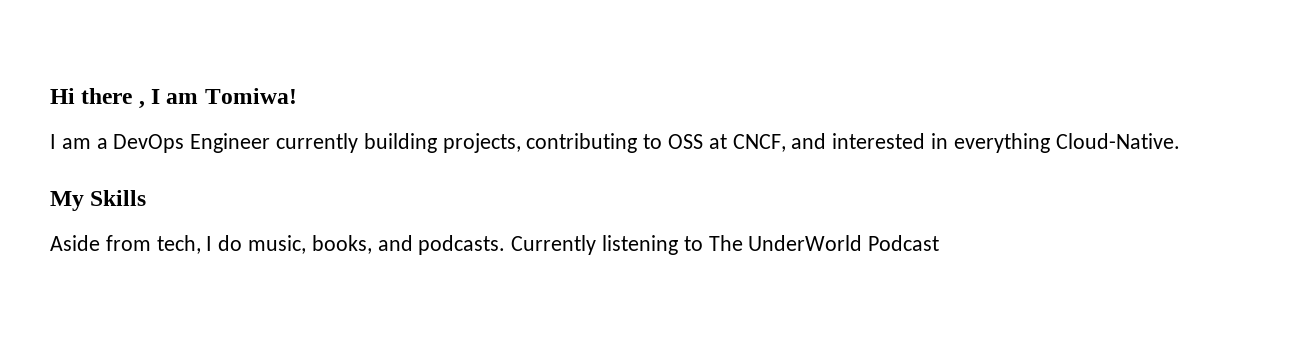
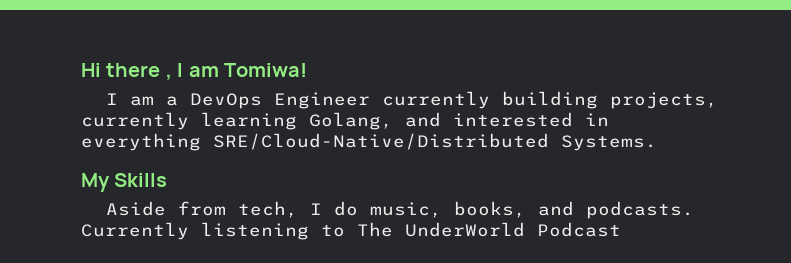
[526,133,786,153] contributing to OSS at CNCF, -> [81,112,393,130] currently learning Golang,
[1055,133,1180,149] Cloud-Native. -> [213,133,657,151] SRE/Cloud-Native/Distributed Systems.

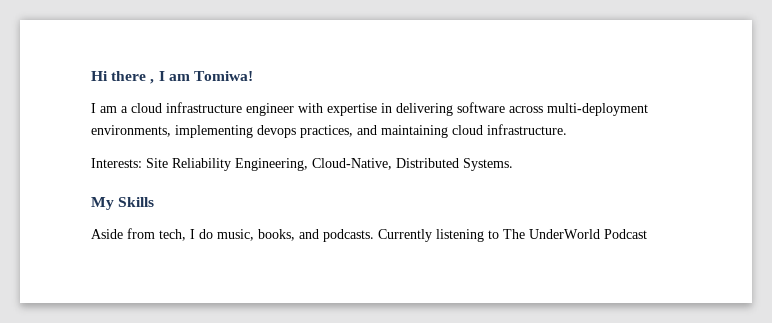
[190,91,719,109] [81,112,609,130] [81,133,549,151] DevOps Engineer currently building projects, currently learning Golang, and interested in everything SRE/Cloud-Native/Distributed -> [131,102,648,116] [91,124,567,138] [91,158,459,171] cloud infrastructure engineer with expertise in delivering software across multi-deployment environments, implementing devops practices, and maintaining cloud infrastructure. // Interests: Site Reliability Engineering, Cloud-Native, Distributed

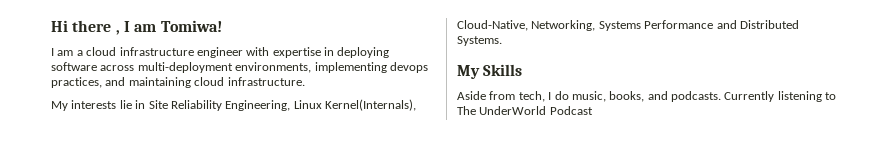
[396,103,453,116] delivering -> [337,47,390,58] deploying
[91,158,392,171] Interests: Site Reliability Engineering, Cloud-Native, -> [51,99,416,111] [457,20,737,31] My interests lie in Site Reliability Engineering, Linux Kernel(Internals), Cloud-Native, Networking, Systems Performance and

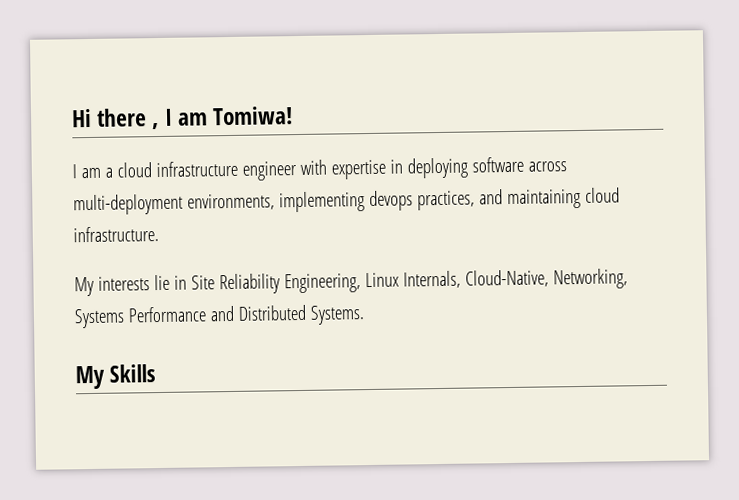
[325,99,416,111] Kernel(Internals), -> [402,270,461,289] Internals,
[457,91,837,102] [457,106,593,115] // Aside from tech, I do music, books, and podcasts. Currently listening to The UnderWorld Podcast -> (157, 373) none

